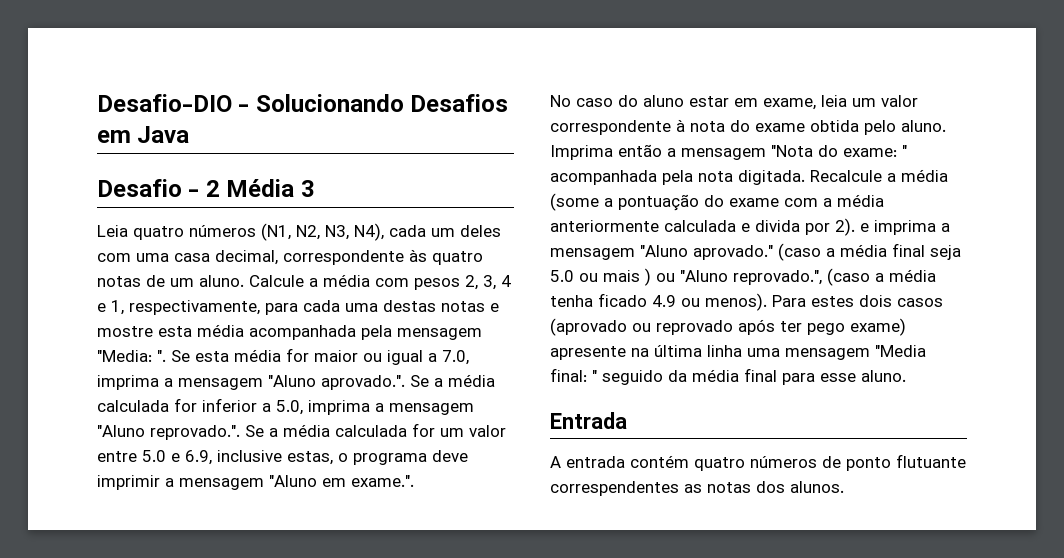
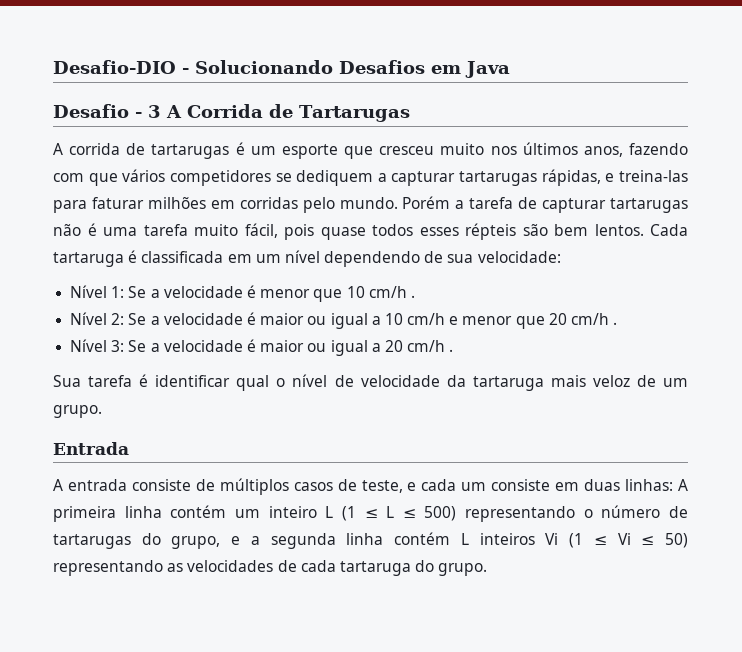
[205,179,295,197] 2 Média -> (142, 115) none
[97,223,501,241] [97,249,483,265] [97,274,511,290] [97,300,499,315] [97,324,482,340] [97,348,469,365] [97,374,495,390] [97,398,474,415] [97,423,506,440] [97,450,468,465] [97,475,414,490] [550,95,918,110] [550,119,946,135] [550,144,907,160] [550,169,948,185] [550,193,884,211] [550,218,950,236] [550,243,961,261] [550,268,936,286] [550,293,943,311] [550,318,906,336] [550,345,926,360] [550,368,906,385] [550,412,627,429] [550,454,966,471] [550,481,844,496] // Leia quatro números (N1, N2, N3, N4), cada um deles com uma casa decimal, correspondente às quatro notas de um aluno. Calcule a média com pesos 2, 3, 4 e 1, respectivamente, para cada uma destas notas e mostre esta média acompanhada pela mensagem "Media: ". Se esta média for maior ou igual a 7.0, imprima a mensagem "Aluno aprovado.". Se a média calculada for inferior a 5.0, imprima a mensagem "Aluno reprovado.". Se a média calculada for um valor entre 5.0 e 6.9, inclusive estas, o programa deve imprimir a mensagem "Aluno em exame.". // No caso do aluno estar em exame, leia um valor correspondente à nota do exame obtida pelo aluno. Imprima então a mensagem "Nota do exame: " acompanhada pela nota digitada. Recalcule a média (some a pontuação do exame com a média anteriormente calculada e divida por 2). e imprima a mensagem "Aluno aprovado." (caso a média final seja 5.0 ou mais ) ou "Aluno reprovado.", (caso a média tenha ficado 4.9 ou menos). Para estes dois casos (aprovado ou reprovado após ter pego exame) apresente na última linha uma mensagem "Media final: " seguido da média final para esse aluno. // Entrada // A entrada contém quatro números de ponto flutuante correspendentes as notas dos alunos. -> [166,104,410,122] [53,142,688,159] [53,169,688,186] [53,196,688,213] [53,223,688,240] [53,250,561,267] [70,285,415,302] [70,312,618,329] [70,339,454,356] [53,374,688,391] [53,405,102,418] [53,442,129,455] [53,478,688,495] [53,505,688,522] [53,532,689,549] [53,560,488,576] A Corrida de Tartarugas // A corrida de tartarugas é um esporte que cresceu muito nos últimos anos, fazendo com que vários competidores se dediquem a capturar tartarugas rápidas, e treina-las para faturar milhões em corridas pelo mundo. Porém a tarefa de capturar tartarugas não é uma tarefa muito fácil, pois quase todos esses répteis são bem lentos. Cada tartaruga é classificada em um nível dependendo de sua velocidade: // Nível 1: Se a velocidade é menor que 10 cm/h . // Nível 2: Se a velocidade é maior ou igual a 10 cm/h e menor que 20 cm/h . // Nível 3: Se a velocidade é maior ou igual a 20 cm/h . // Sua tarefa é identificar qual o nível de velocidade da tartaruga mais veloz de um grupo. // Entrada // A entrada consiste de múltiplos casos de teste, e cada um consiste em duas linhas: A primeira linha contém um inteiro L (1 ≤ L ≤ 500) representando o número de tartarugas do grupo, e a segunda linha contém L inteiros Vi (1 ≤ Vi ≤ 50) representando as velocidades de cada tartaruga do grupo.

